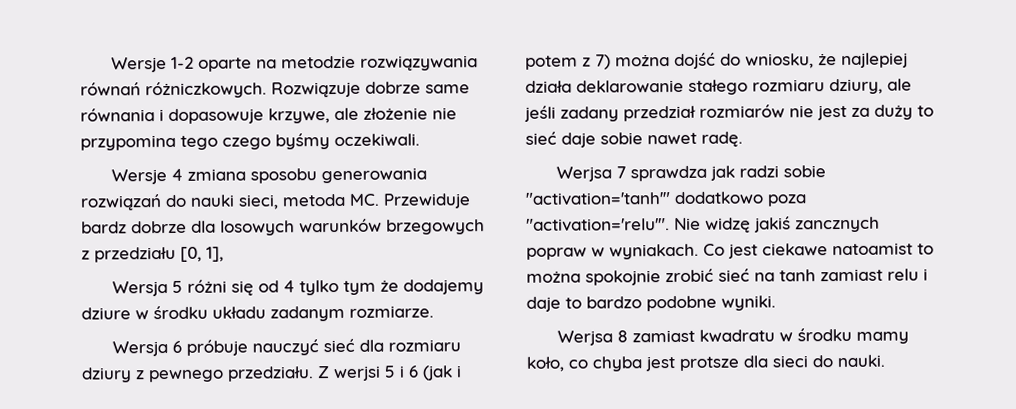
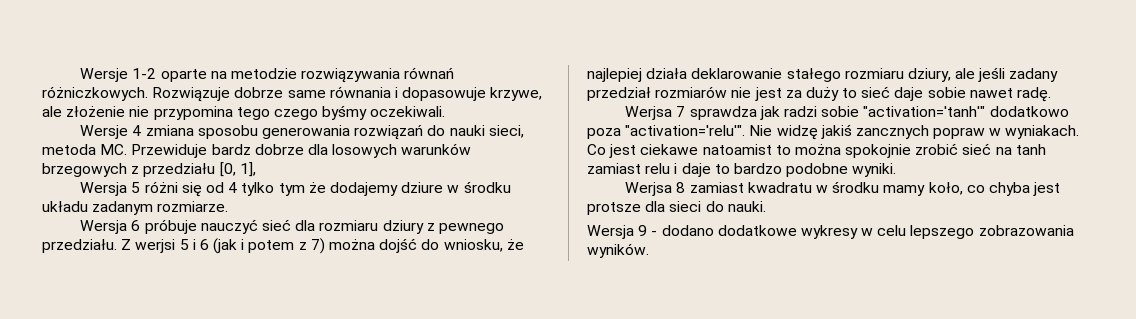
(885, 361) none -> [587,225,1074,239] [587,243,649,258] // Wersja 9 - dodano dodatkowe wykresy w celu lepszego zobrazowania wyników.

